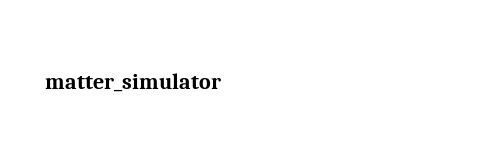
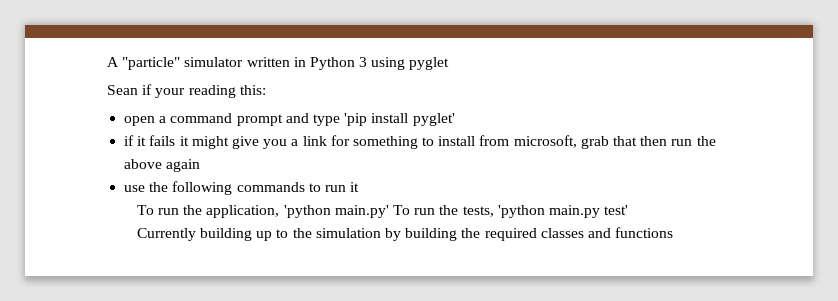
[45,73,221,92] matter_simulator -> [107,57,450,70] [107,84,266,98] [124,113,455,126] [124,135,716,149] [124,159,201,172] [124,181,360,195] [136,205,629,218] [136,227,674,241] A "particle" simulator written in Python 3 using pyglet // Sean if your reading this: // open a command prompt and type 'pip install pyglet' // if it fails it might give you a link for something to install from microsoft, grab that then run the above again // use the following commands to run it // To run the application, 'python main.py' To run the tests, 'python main.py test' // Currently building up to the simulation by building the required classes and functions

